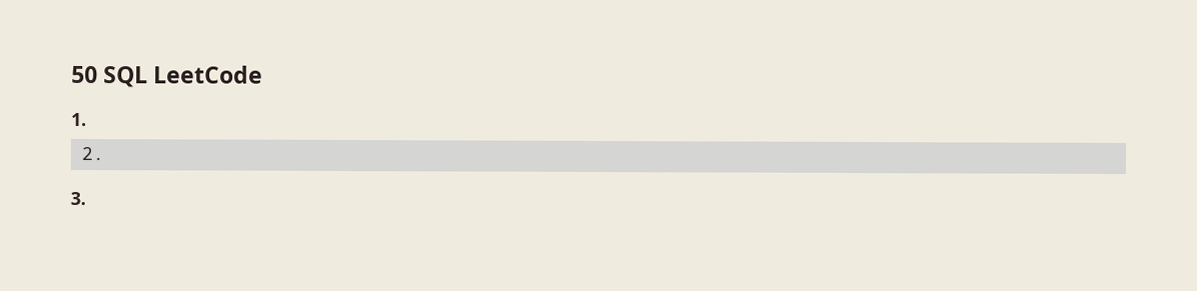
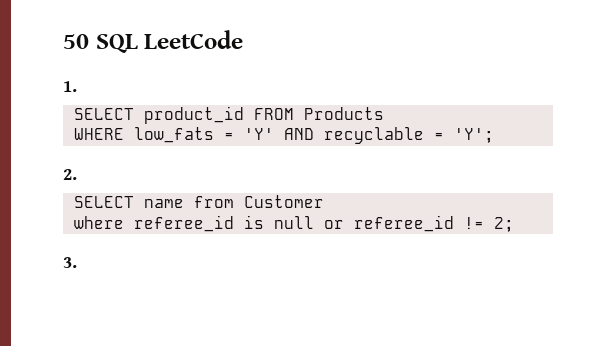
[81,147,105,161] 2. -> [73,106,384,124] [73,127,494,144] [63,169,77,180] [73,195,324,208] [73,215,514,232] SELECT product_id FROM Products // WHERE low_fats = 'Y' AND recyclable = 'Y'; // 2. // SELECT name from Customer // where referee_id is null or referee_id != 2;

